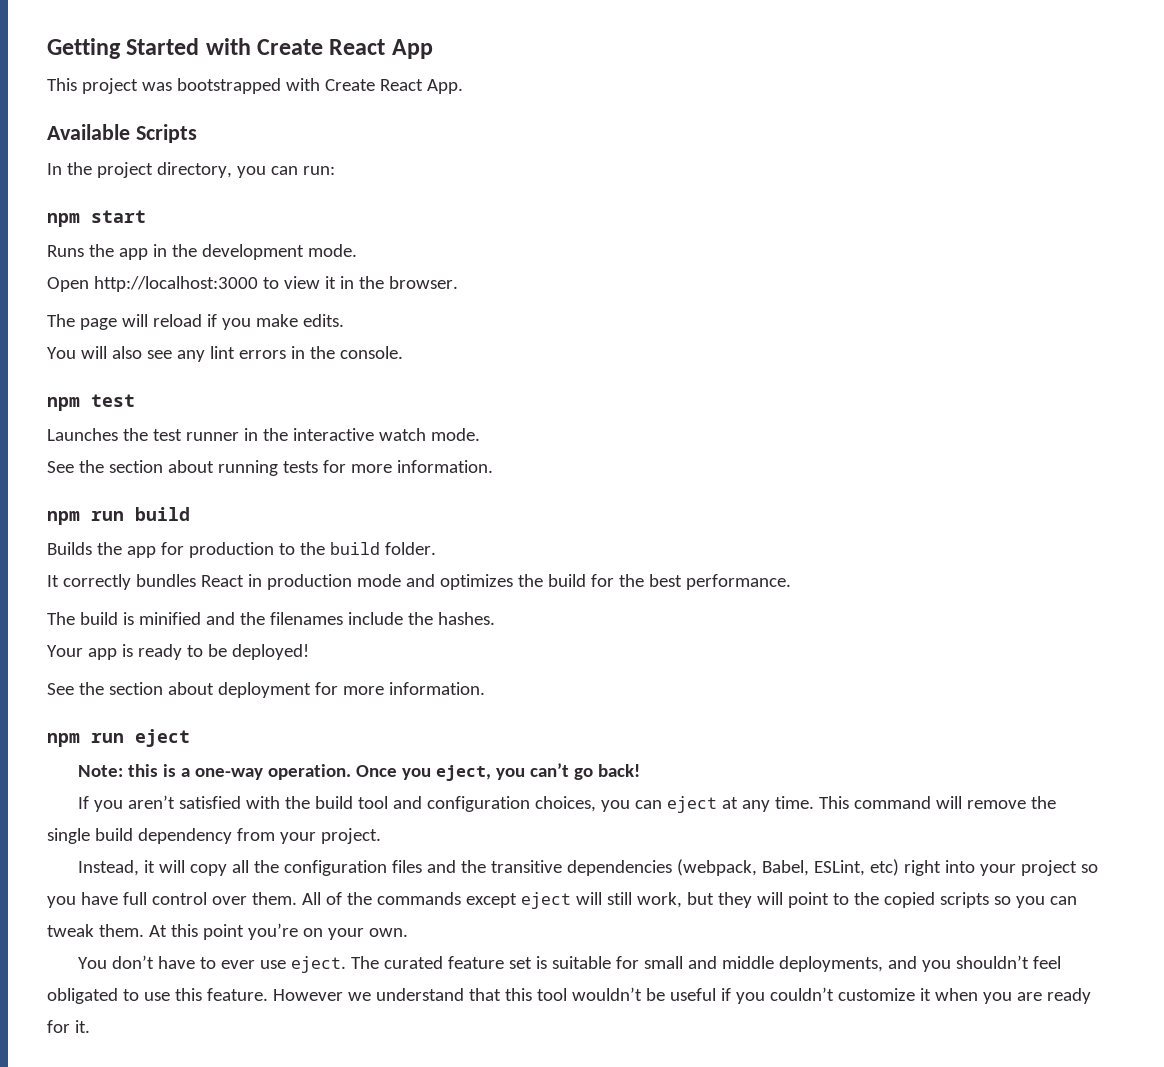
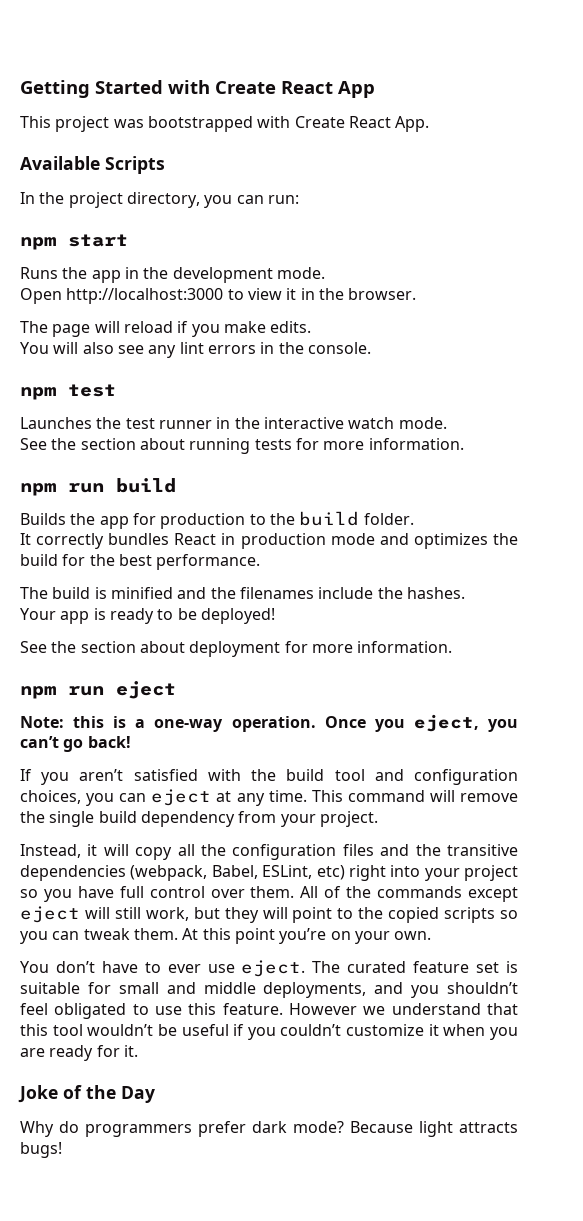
(90, 1026) none -> [18,1085,155,1103] [20,1121,518,1137] [20,1142,62,1158] // Joke of the Day // Why do programmers prefer dark mode? Because light attracts bugs!

